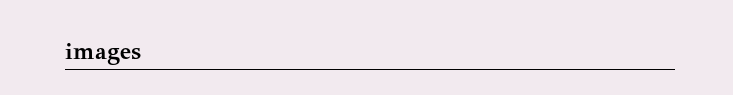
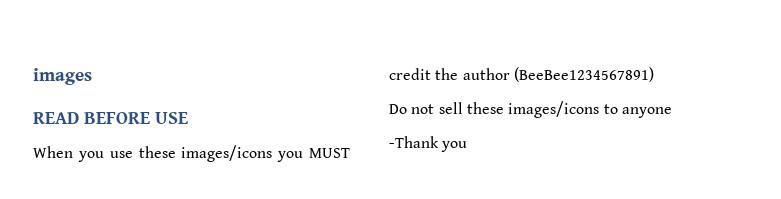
(141, 54) none -> [33,112,188,124] [33,145,350,162] [389,67,654,82] [389,101,672,118] [389,136,468,152] // READ BEFORE USE // When you use these images/icons you MUST credit the author (BeeBee1234567891) // Do not sell these images/icons to anyone // -Thank you

